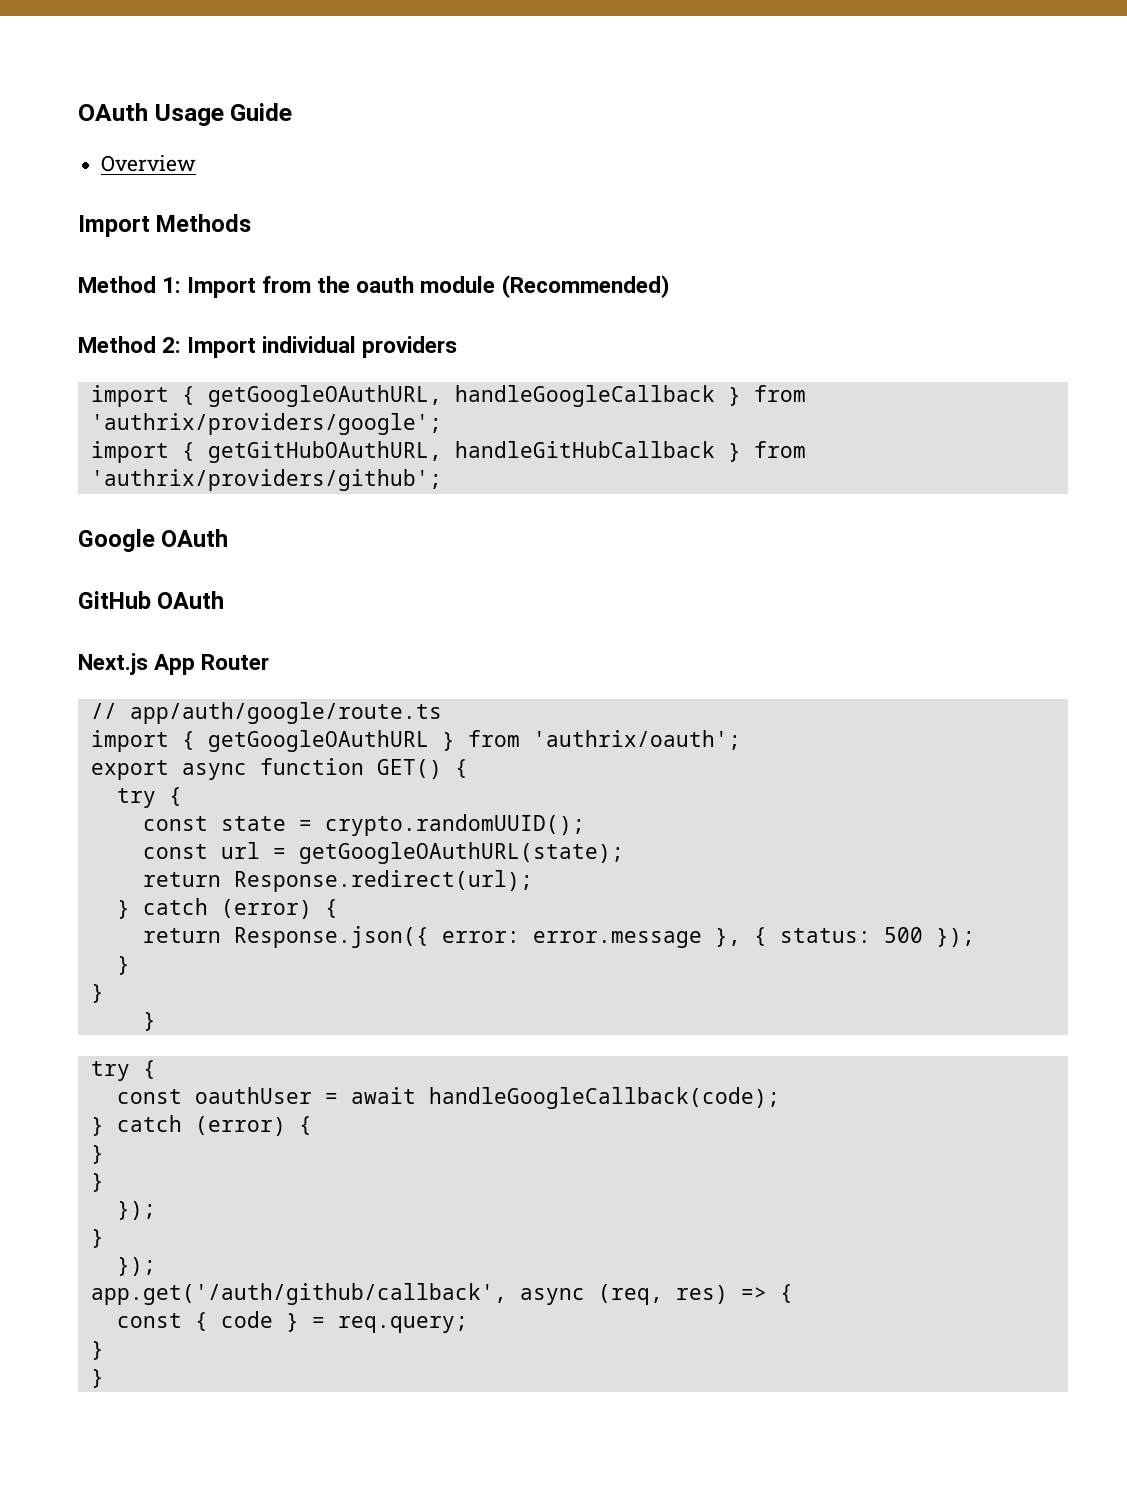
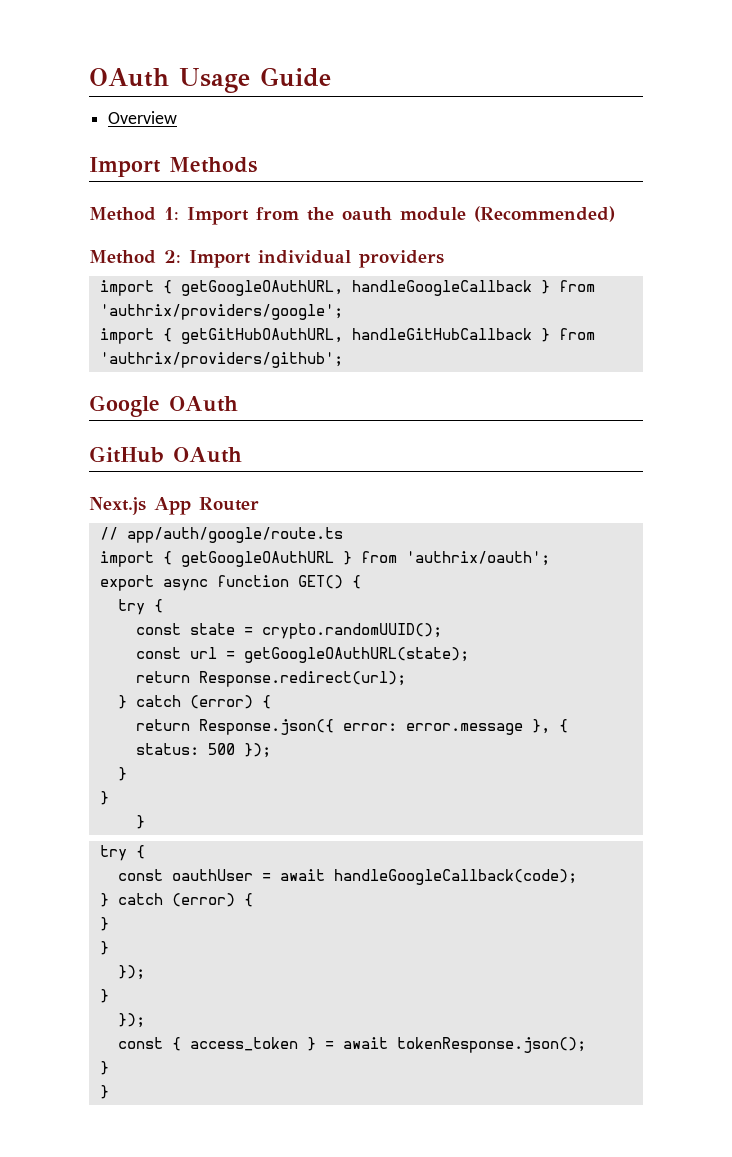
[90,1283,793,1305] // app.get('/auth/github/callback', async (req, res) => { -> (145, 1020) none
[220,1311,273,1328] code -> [189,1037,298,1051] access_token
[337,1316,468,1333] req.query; -> [342,1037,586,1053] await tokenResponse.json();

